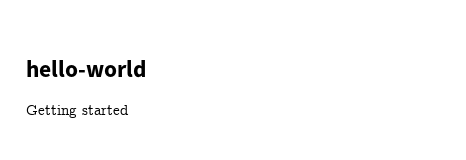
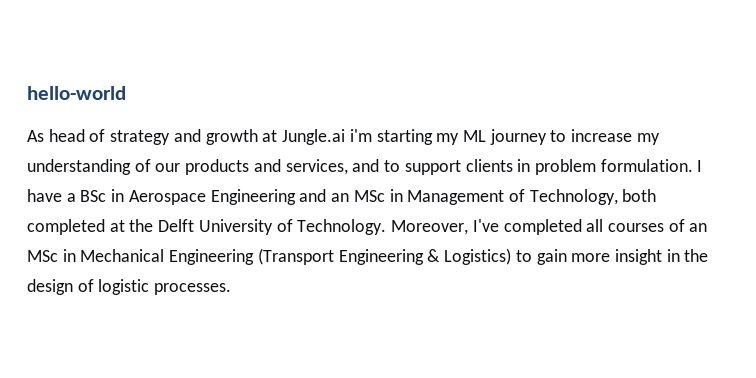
[26,105,129,118] Getting started -> [27,129,660,145] [27,159,703,175] [27,189,657,205] [27,219,708,235] [27,248,709,265] [27,279,232,295] As head of strategy and growth at Jungle.ai i'm starting my ML journey to increase my understanding of our products and services, and to support clients in problem formulation. I have a BSc in Aerospace Engineering and an MSc in Management of Technology, both completed at the Delft University of Technology. Moreover, I've completed all courses of an MSc in Mechanical Engineering (Transport Engineering & Logistics) to gain more insight in the design of logistic processes.

